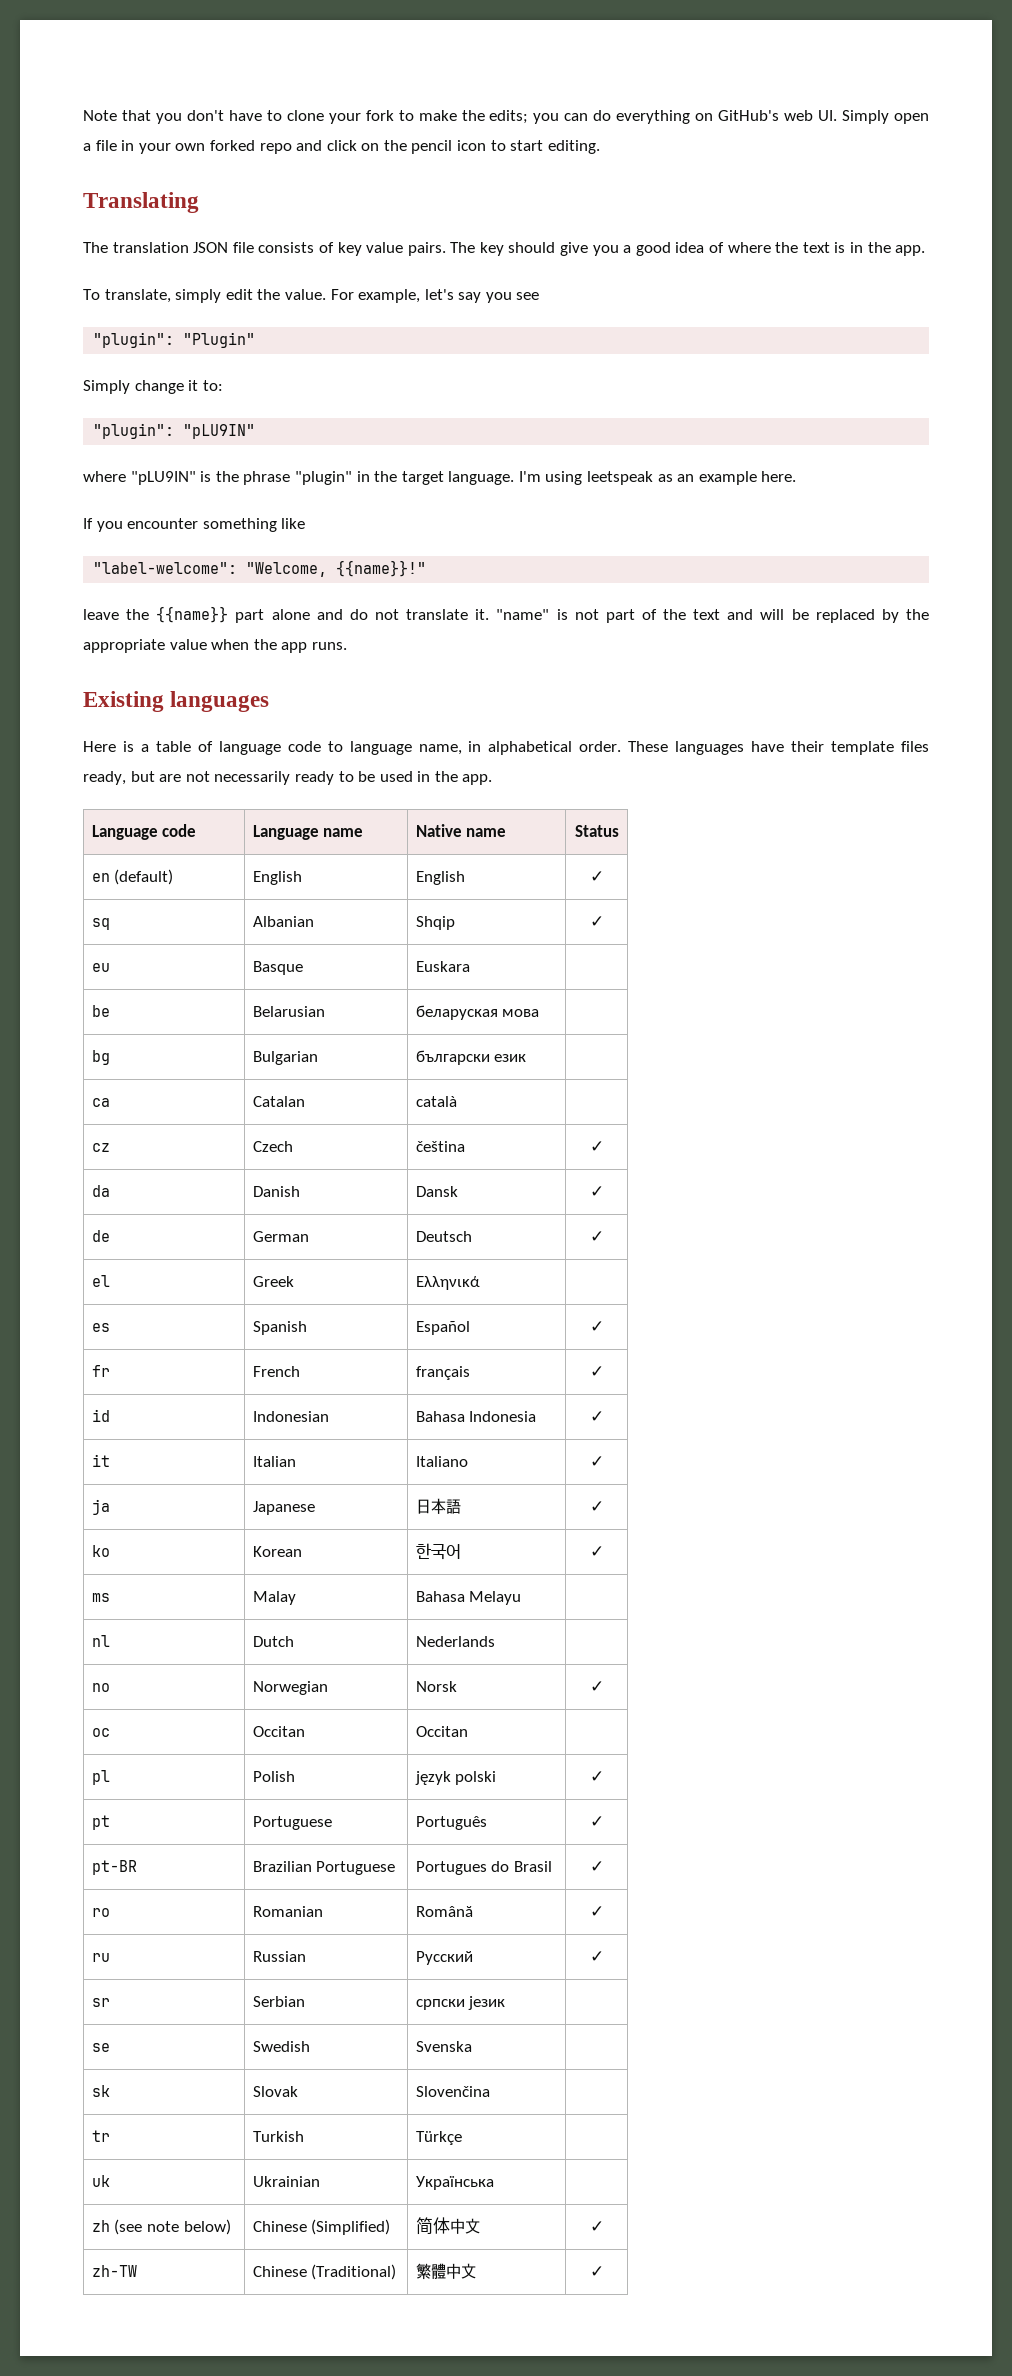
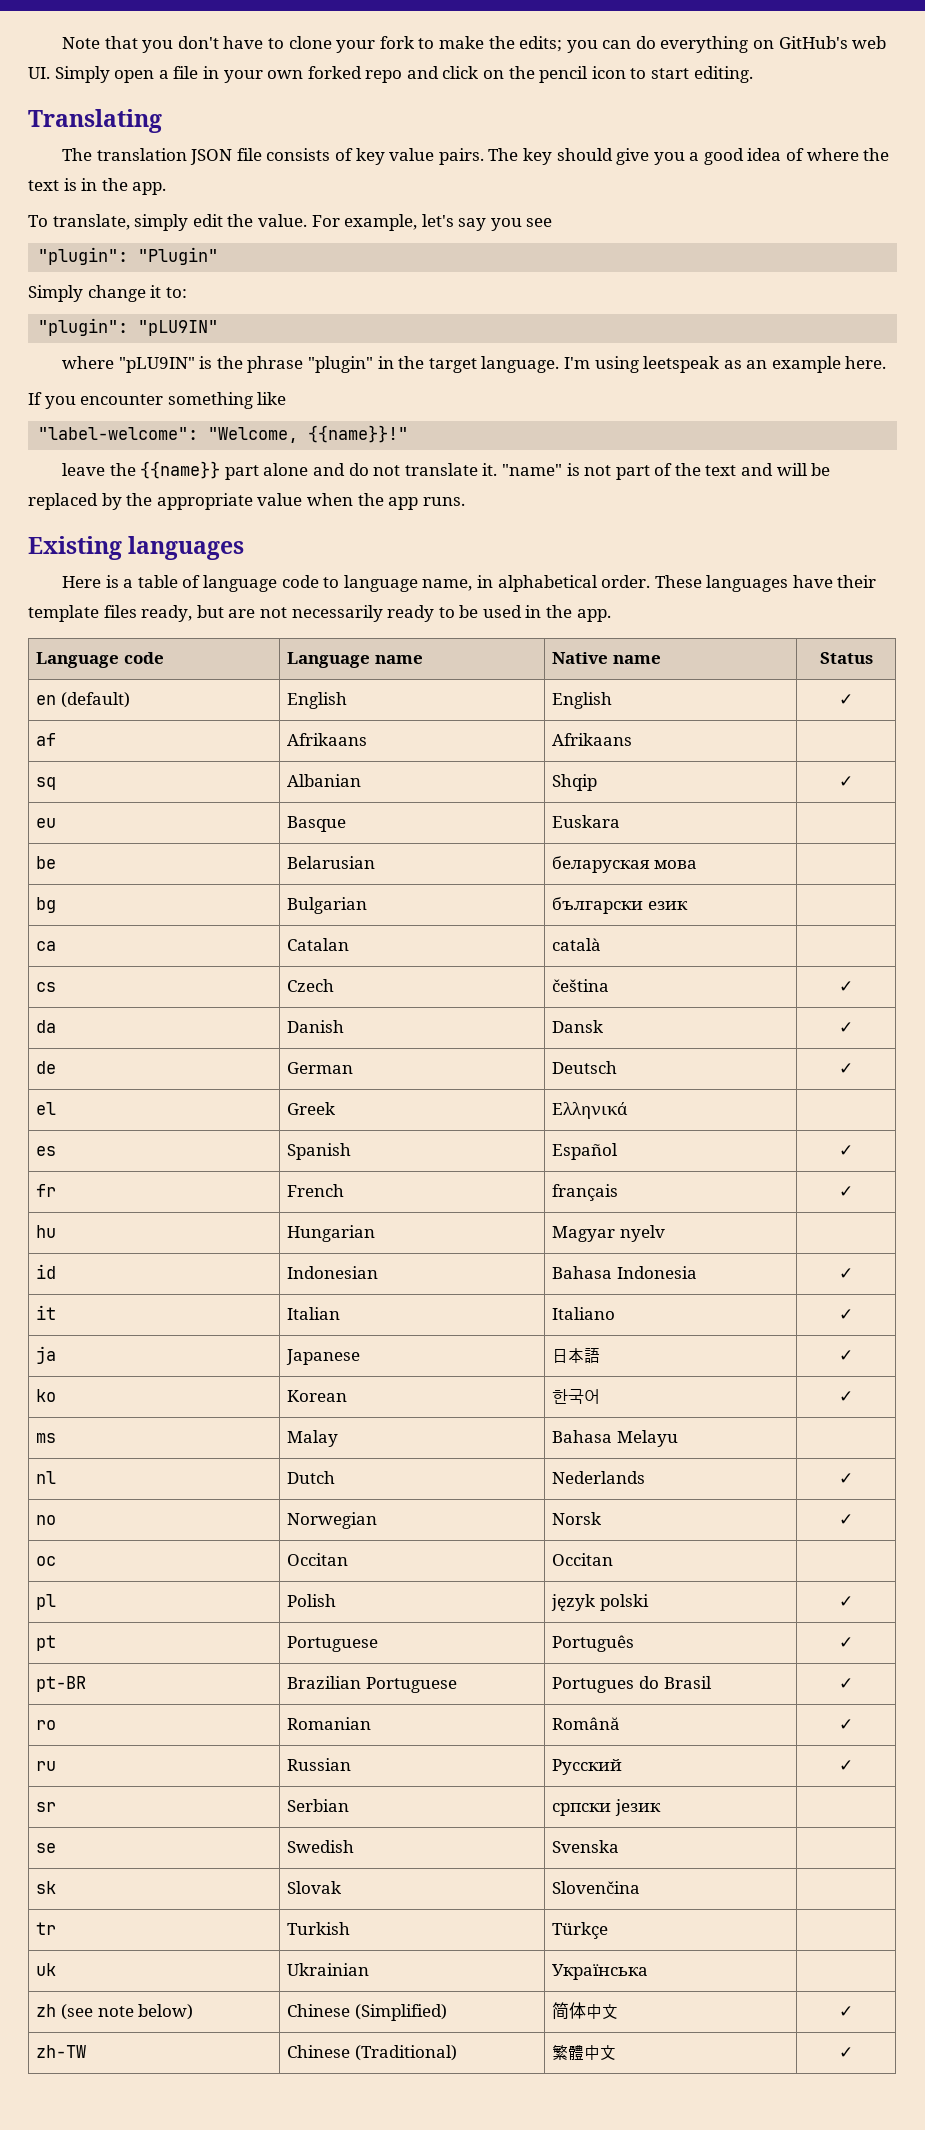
(604, 876) none -> [36,733,57,746] [287,733,368,746] [552,733,633,746] // af | Afrikaans | Afrikaans |
[91,1143,110,1152] cz -> [36,982,57,992] cs
(604, 1371) none -> [36,1225,57,1238] [287,1225,376,1242] [552,1225,666,1242] // hu | Hungarian | Magyar nyelv |
(495, 1641) none -> [839,1473,853,1484] ✓

